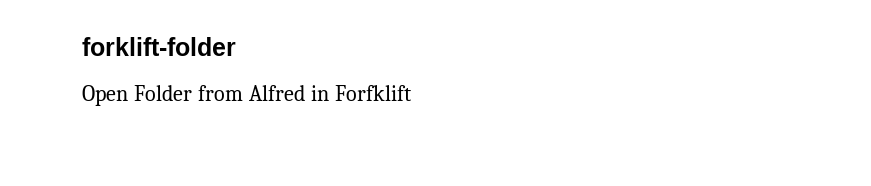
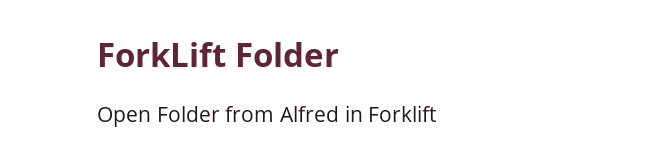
[82,37,236,56] forklift-folder -> [97,42,339,67] ForkLift Folder
[334,85,412,101] Forfklift -> [368,105,437,122] Forklift

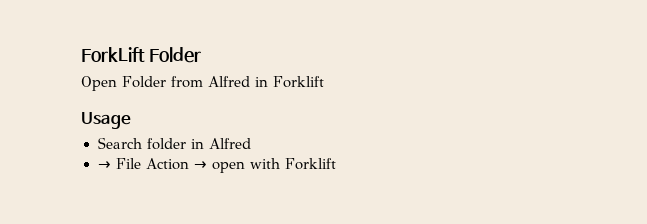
(437, 113) none -> [81,112,131,129] [97,137,251,150] [97,158,336,173] // Usage // Search folder in Alfred // → File Action → open with Forklift

